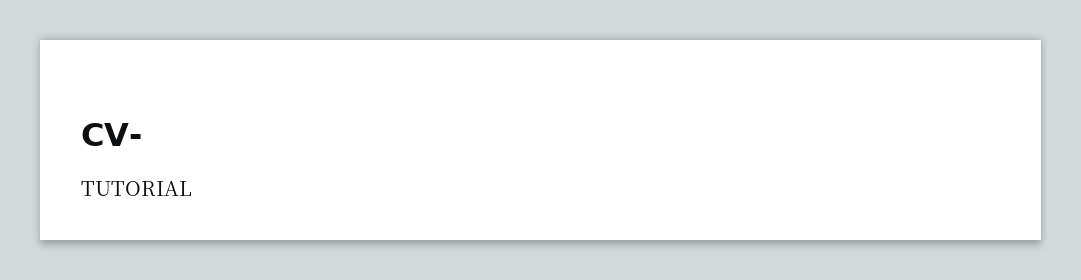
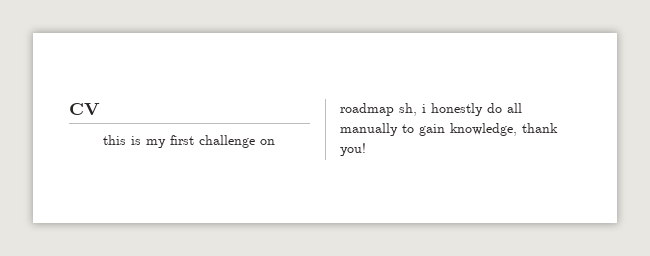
[81,123,142,146] [81,181,192,196] CV- // TUTORIAL -> [69,103,100,115] [103,135,276,148] [340,103,522,116] [340,123,558,136] [340,143,366,156] CV // this is my first challenge on roadmap sh, i honestly do all manually to gain knowledge, thank you!

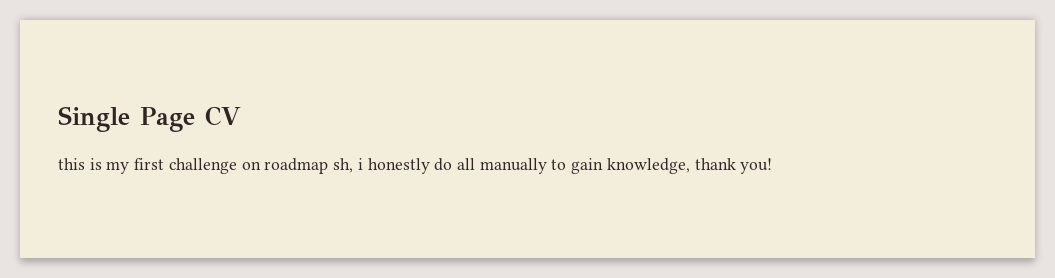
(69, 109) none -> [58,106,195,132] Single Page

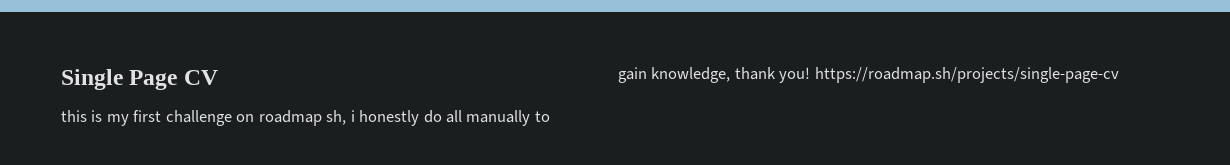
(773, 166) none -> [814,67,1119,83] https://roadmap.sh/projects/single-page-cv

